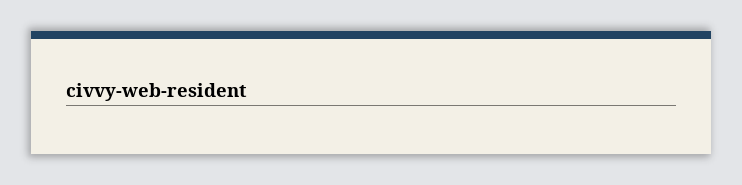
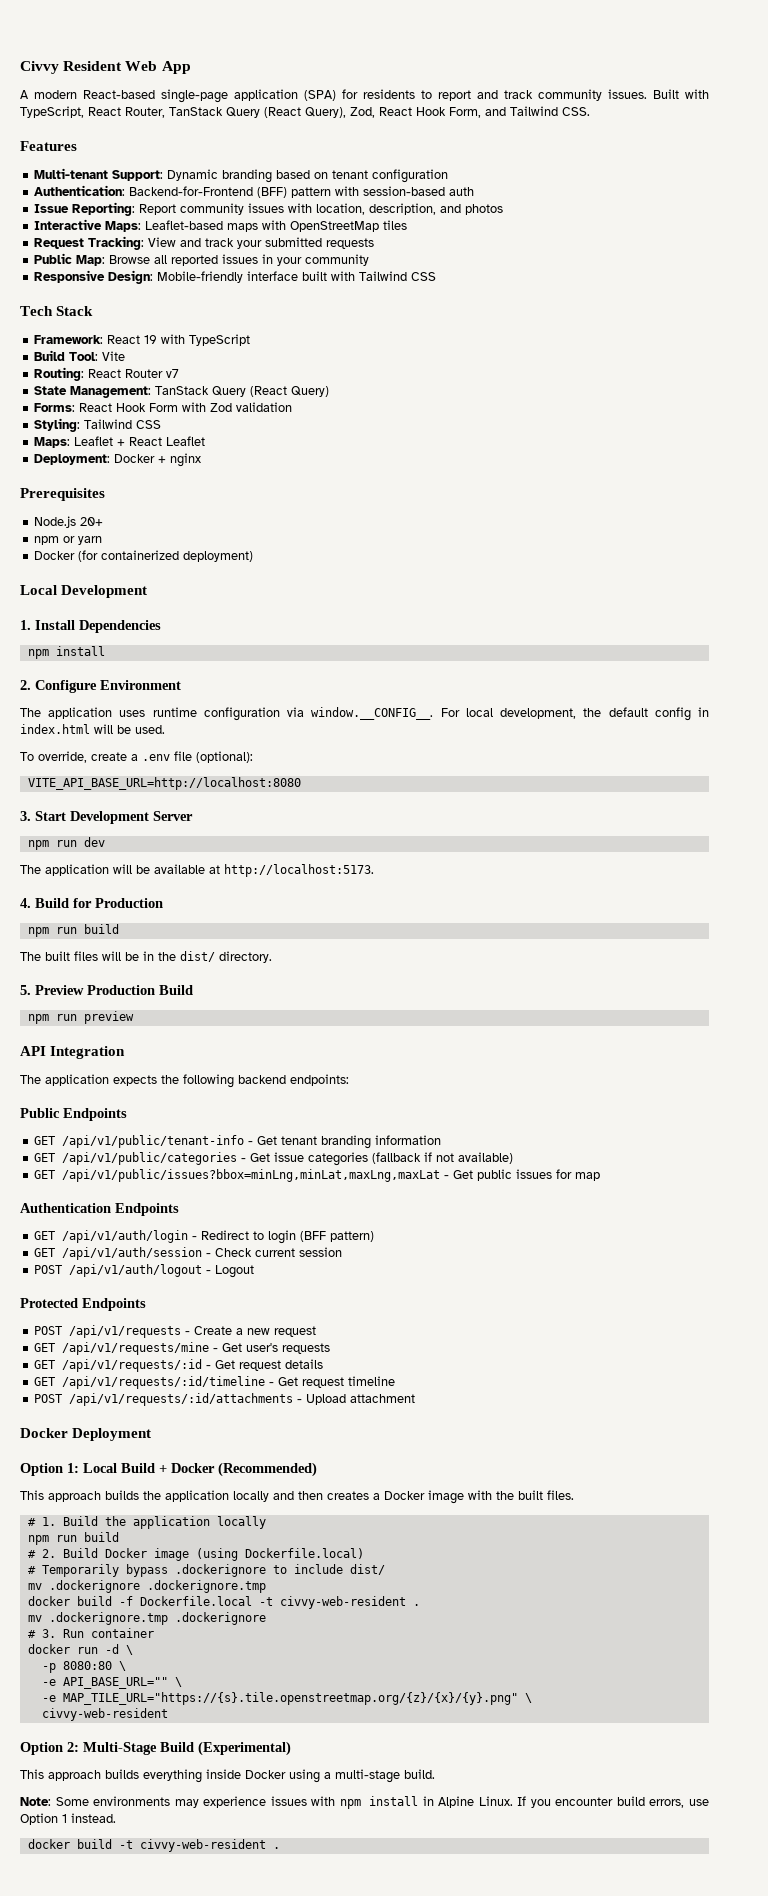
[66,83,247,101] civvy-web-resident -> [20,61,191,74] [20,89,709,103] [20,106,590,118] [20,141,77,151] [34,168,449,183] [34,185,475,198] [34,202,504,216] [34,219,408,232] [34,236,375,250] [34,253,370,266] [34,270,437,284] [20,306,94,316] [34,334,251,346] [34,350,126,361] [34,367,180,381] [34,386,330,398] [34,402,293,412] [34,418,162,432] [34,436,206,448] [34,453,202,467] [20,488,105,501] [34,516,104,528] [34,536,103,545] [34,550,254,562] [20,585,148,598] [20,620,161,633] [27,646,105,659] [20,680,181,693] [20,707,710,721] [20,724,165,734] [20,751,253,763] [27,777,301,790] [20,811,193,824] [27,837,105,850] [20,864,374,877] [20,898,163,908] [27,924,119,937] [20,951,272,963] [20,985,193,995] [27,1011,134,1024] [20,1046,126,1059] [20,1074,349,1088] [20,1108,127,1121] [34,1135,442,1149] [34,1152,514,1166] [34,1169,601,1182] [20,1203,179,1216] [34,1230,375,1244] [34,1247,343,1260] [34,1264,255,1278] [20,1298,146,1311] [34,1325,317,1338] [34,1342,331,1355] [34,1359,324,1372] [34,1376,396,1389] [34,1393,416,1406] [20,1428,152,1441] [20,1462,317,1477] [20,1490,574,1504] [27,1516,266,1529] [27,1532,119,1545] [27,1548,364,1561] [27,1564,385,1577] [27,1580,266,1593] [27,1596,420,1609] [27,1612,266,1625] [27,1628,154,1638] [27,1644,133,1655] [41,1661,126,1673] [41,1677,182,1689] [41,1692,532,1705] [41,1708,168,1721] [20,1741,291,1756] [20,1769,435,1783] [20,1796,709,1809] [20,1813,116,1825] [27,1839,280,1852] Civvy Resident Web App // A modern React-based single-page application (SPA) for residents to report and track community issues. Built with TypeScript, React Router, TanStack Query (React Query), Zod, React Hook Form, and Tailwind CSS. // Features // Multi-tenant Support: Dynamic branding based on tenant configuration // Authentication: Backend-for-Frontend (BFF) pattern with session-based auth // Issue Reporting: Report community issues with location, description, and photos // Interactive Maps: Leaflet-based maps with OpenStreetMap tiles // Request Tracking: View and track your submitted requests // Public Map: Browse all reported issues in your community // Responsive Design: Mobile-friendly interface built with Tailwind CSS // Tech Stack // Framework: React 19 with TypeScript // Build Tool: Vite // Routing: React Router v7 // State Management: TanStack Query (React Query) // Forms: React Hook Form with Zod validation // Styling: Tailwind CSS // Maps: Leaflet + React Leaflet // Deployment: Docker + nginx // Prerequisites // Node.js 20+ // npm or yarn // Docker (for containerized deployment) // Local Development // 1. Install Dependencies // npm install // 2. Configure Environment // The application uses runtime configuration via window.__CONFIG__. For local development, the default config in index.html will be used. // To override, create a .env file (optional): // VITE_API_BASE_URL=http://localhost:8080 // 3. Start Development Server // npm run dev // The application will be available at http://localhost:5173. // 4. Build for Production // npm run build // The built files will be in the dist/ directory. // 5. Preview Production Build // npm run preview // API Integration // The application expects the following backend endpoints: // Public Endpoints // GET /api/v1/public/tenant-info - Get tenant branding information // GET /api/v1/public/categories - Get issue categories (fallback if not available) // GET /api/v1/public/issues?bbox=minLng,minLat,maxLng,maxLat - Get public issues for map // Authentication Endpoints // GET /api/v1/auth/login - Redirect to login (BFF pattern) // GET /api/v1/auth/session - Check current session // POST /api/v1/auth/logout - Logout // Protected Endpoints // POST /api/v1/requests - Create a new request // GET /api/v1/requests/mine - Get user's requests // GET /api/v1/requests/:id - Get request details // GET /api/v1/requests/:id/timeline - Get request timeline // POST /api/v1/requests/:id/attachments - Upload attachment // Docker Deployment // Option 1: Local Build + Docker (Recommended) // This approach builds the application locally and then creates a Docker image with the built files. // # 1. Build the application locally // npm run build // # 2. Build Docker image (using Dockerfile.local) // # Temporarily bypass .dockerignore to include dist/ // mv .dockerignore .dockerignore.tmp // docker build -f Dockerfile.local -t civvy-web-resident . // mv .dockerignore.tmp .dockerignore // # 3. Run container // docker run -d \ // -p 8080:80 \ // -e API_BASE_URL="" \ // -e MAP_TILE_URL="https://{s}.tile.openstreetmap.org/{z}/{x}/{y}.png" \ // civvy-web-resident // Option 2: Multi-Stage Build (Experimental) // This approach builds everything inside Docker using a multi-stage build. // Note: Some environments may experience issues with npm install in Alpine Linux. If you encounter build errors, use Option 1 instead. // docker build -t civvy-web-resident .

